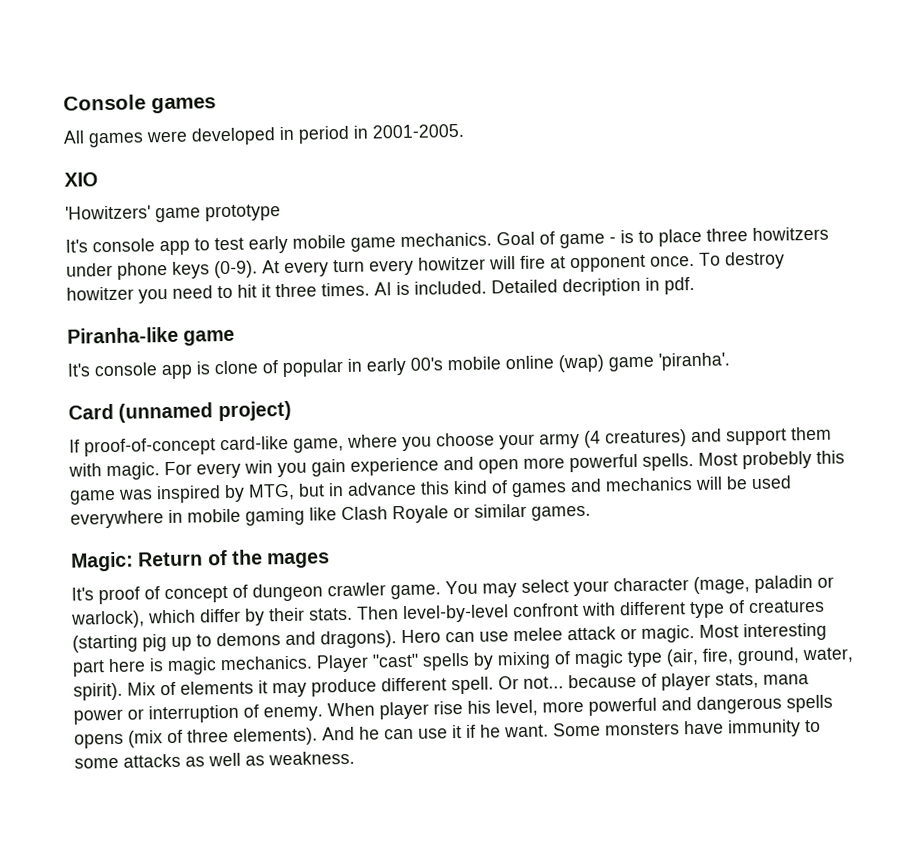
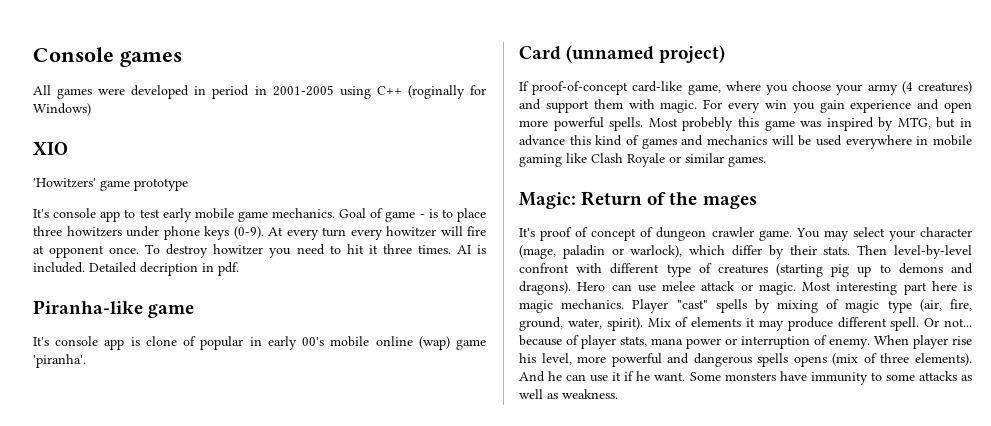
[372,123,464,139] 2001-2005. -> [272,85,486,99] [33,103,91,116] 2001-2005 using C++ (roginally for Windows)

